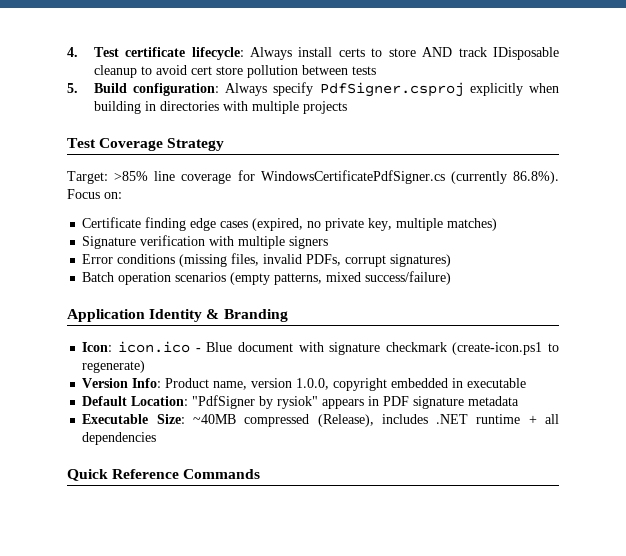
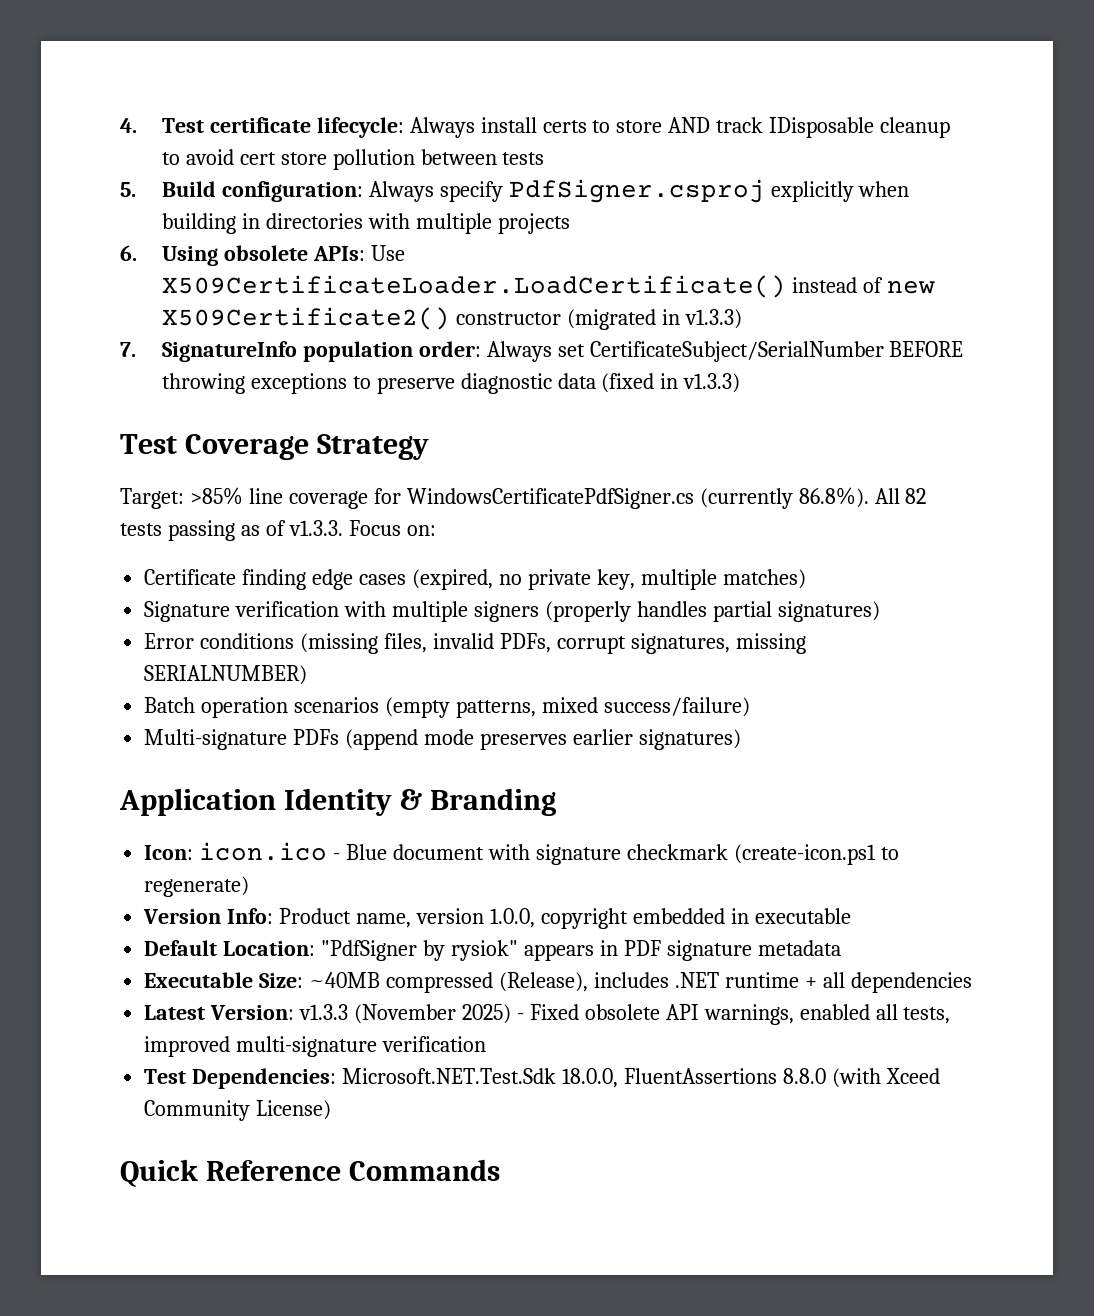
(347, 107) none -> [120,245,405,266] [161,275,935,298] [161,307,742,330] [120,341,964,362] [161,373,741,394] // 6. Using obsolete APIs: Use X509CertificateLoader.LoadCertificate() instead of new X509Certificate2() constructor (migrated in v1.3.3) // 7. SignatureInfo population order: Always set CertificateSubject/SerialNumber BEFORE throwing exceptions to preserve diagnostic data (fixed in v1.3.3)
(559, 177) none -> [874,488,927,504] [120,520,343,541] All 82 tests passing as of v1.3.3.
(329, 242) none -> [544,601,880,622] (properly handles partial signatures)
[390,254,452,267] signatures) -> [630,633,806,654] [144,665,308,685] signatures, missing SERIALNUMBER)
(452, 278) none -> [144,729,741,750] // Multi-signature PDFs (append mode preserves earlier signatures)
(157, 438) none -> [144,1004,951,1025] [144,1036,487,1057] [144,1068,940,1089] [144,1100,332,1121] // Latest Version: v1.3.3 (November 2025) - Fixed obsolete API warnings, enabled all tests, improved multi-signature verification // Test Dependencies: Microsoft.NET.Test.Sdk 18.0.0, FluentAssertions 8.8.0 (with Xceed Community License)

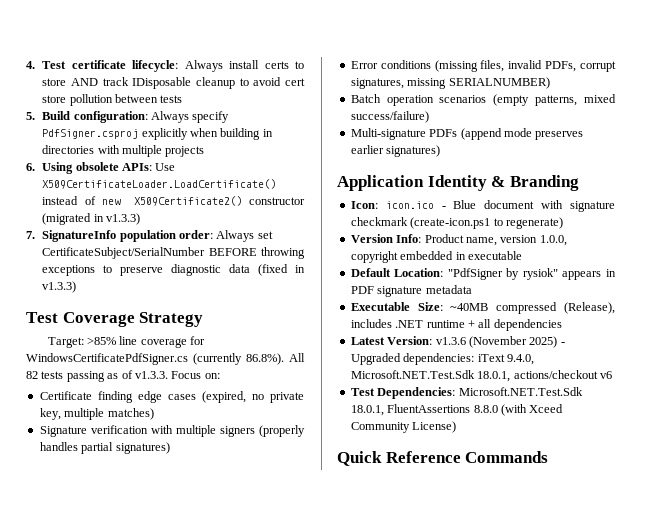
[299,1004,349,1020] v1.3.3 -> [435,337,466,345] v1.3.6
[529,1004,951,1025] [144,1036,487,1057] Fixed obsolete API warnings, enabled all tests, improved multi-signature verification -> [350,353,534,365] [350,370,612,382] Upgraded dependencies: iText 9.4.0, Microsoft.NET.Test.Sdk 18.0.1, actions/checkout v6
[562,1068,619,1088] 18.0.0, -> [350,405,384,416] 18.0.1,

